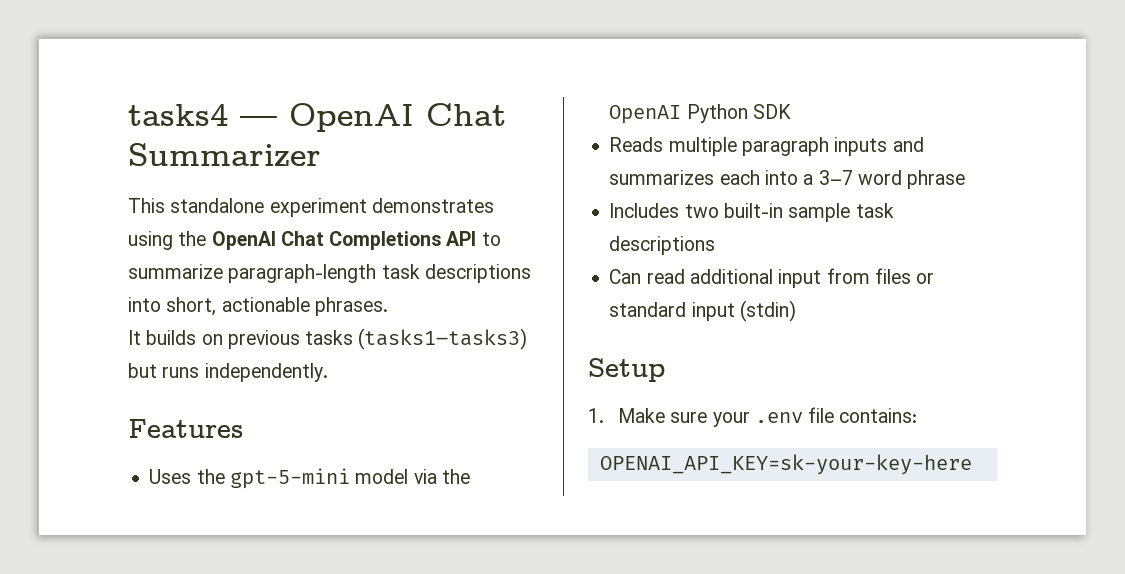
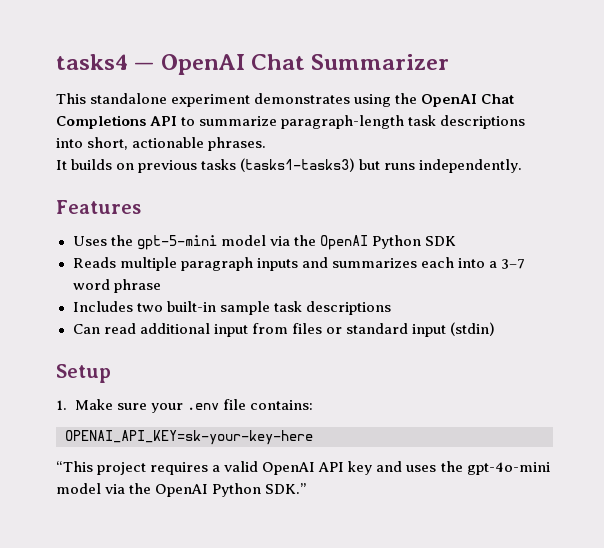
(972, 464) none -> [56,461,550,475] [56,483,307,497] // “This project requires a valid OpenAI API key and uses the gpt-4o-mini model via the OpenAI Python SDK.”

